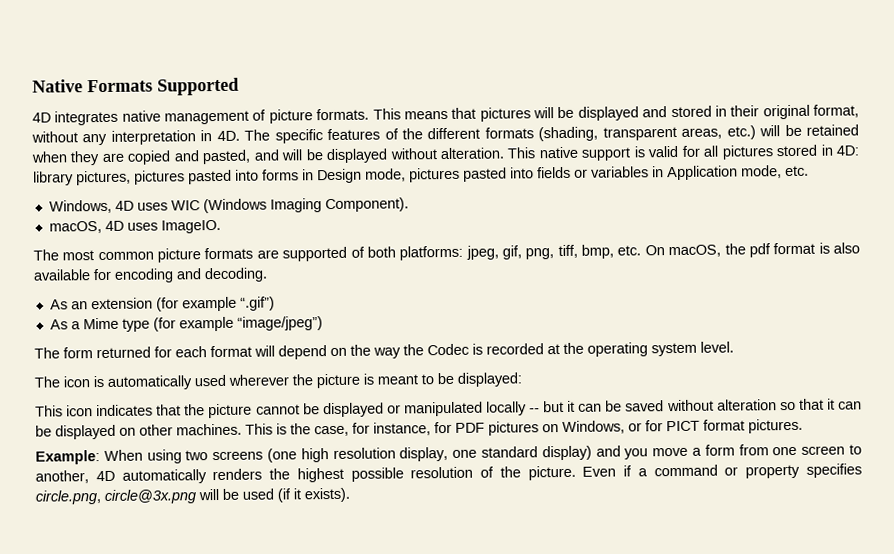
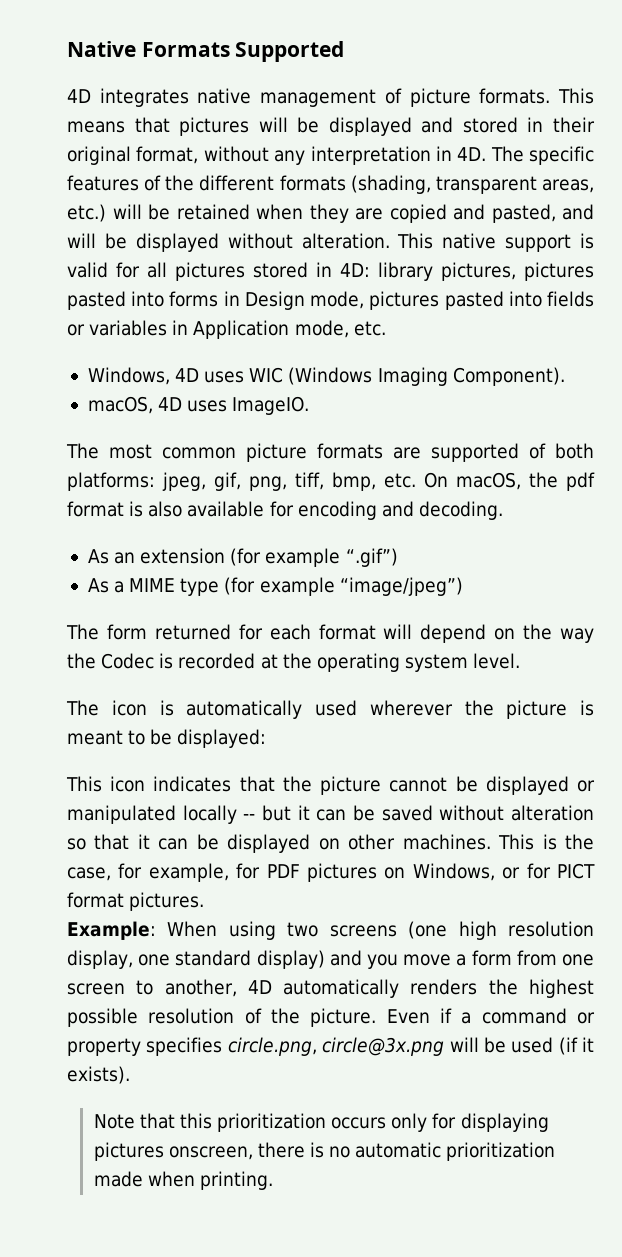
[82,317,119,330] Mime -> [129,578,176,592] MIME
[373,422,431,436] instance, -> [148,863,229,882] example,
(350, 495) none -> [93,1113,549,1132] [93,1142,556,1161] [93,1171,273,1190] // Note that this prioritization occurs only for displaying pictures onscreen, there is no automatic prioritization made when printing.

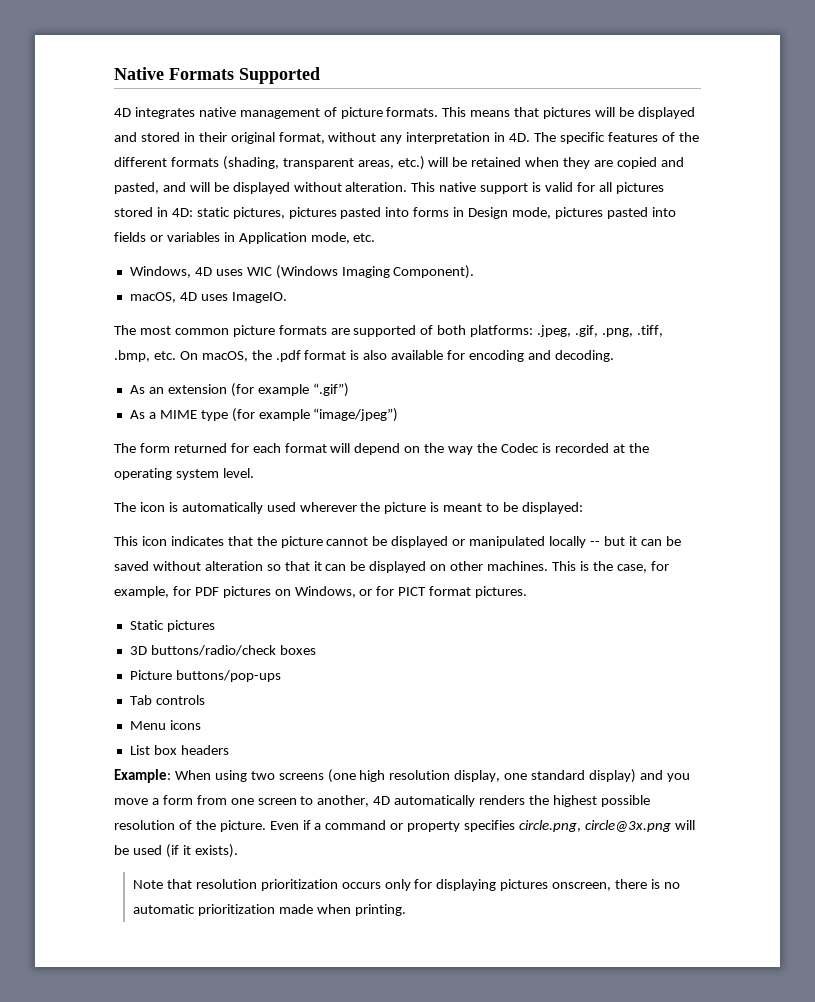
[378,262,433,281] library -> [196,207,230,217] static
[162,472,376,491] jpeg, gif, png, tiff, bmp, -> [537,325,663,337] [114,350,150,362] .jpeg, .gif, .png, .tiff, .bmp,
[566,472,595,491] pdf -> [275,350,301,362] .pdf
(205, 901) none -> [129,620,215,632] [129,645,316,656] [129,670,281,682] [129,695,205,705] [129,720,201,730] [129,745,229,755] // Static pictures // 3D buttons/radio/check boxes // Picture buttons/pop-ups // Tab controls // Menu icons // List box headers
[179,1113,212,1129] this -> [195,879,257,889] resolution

